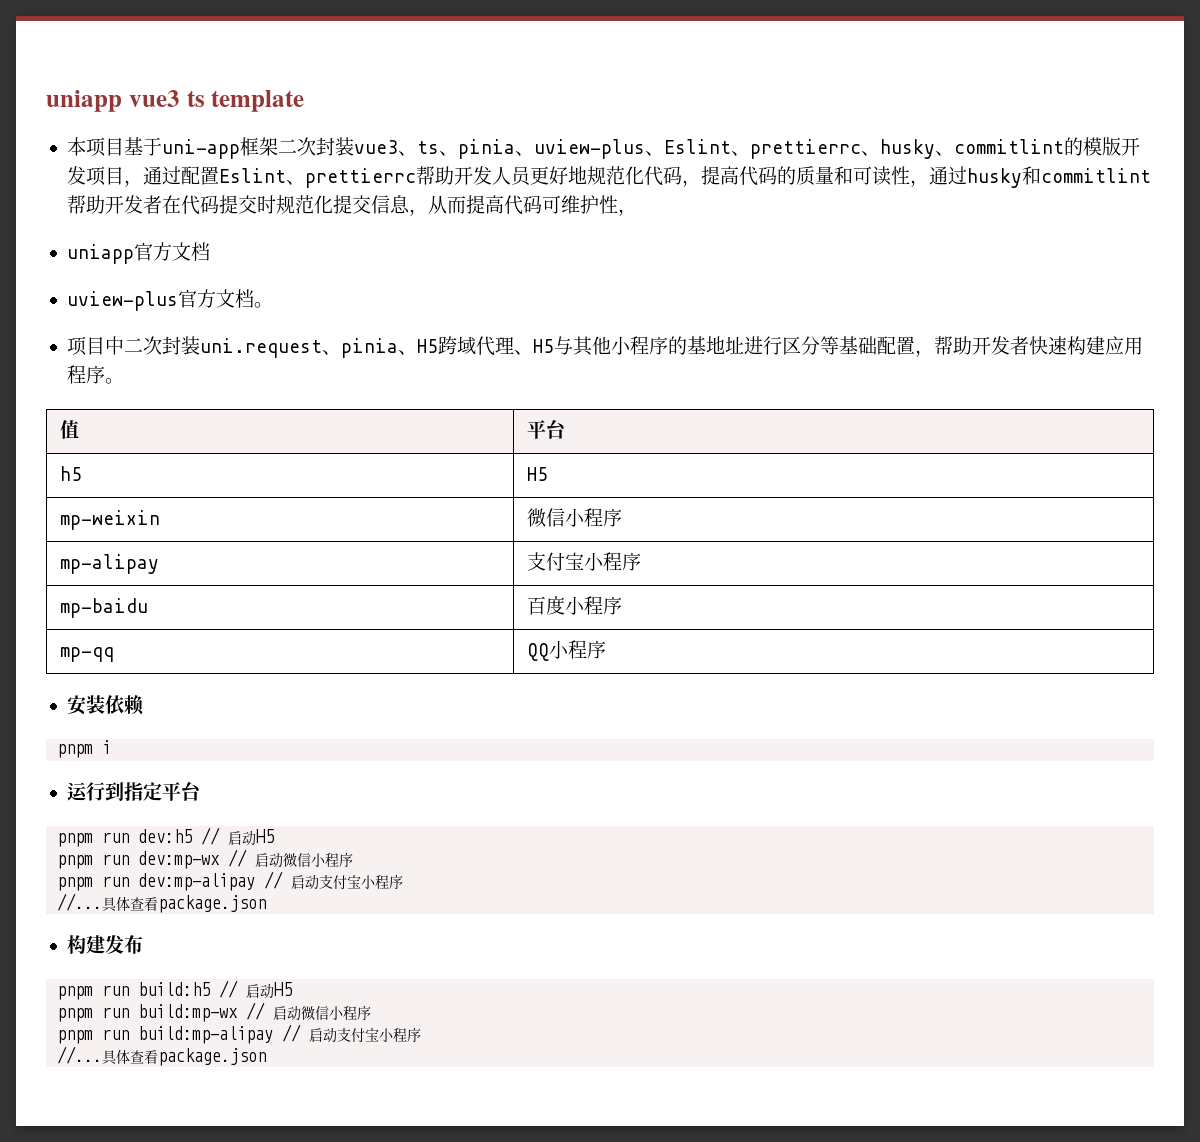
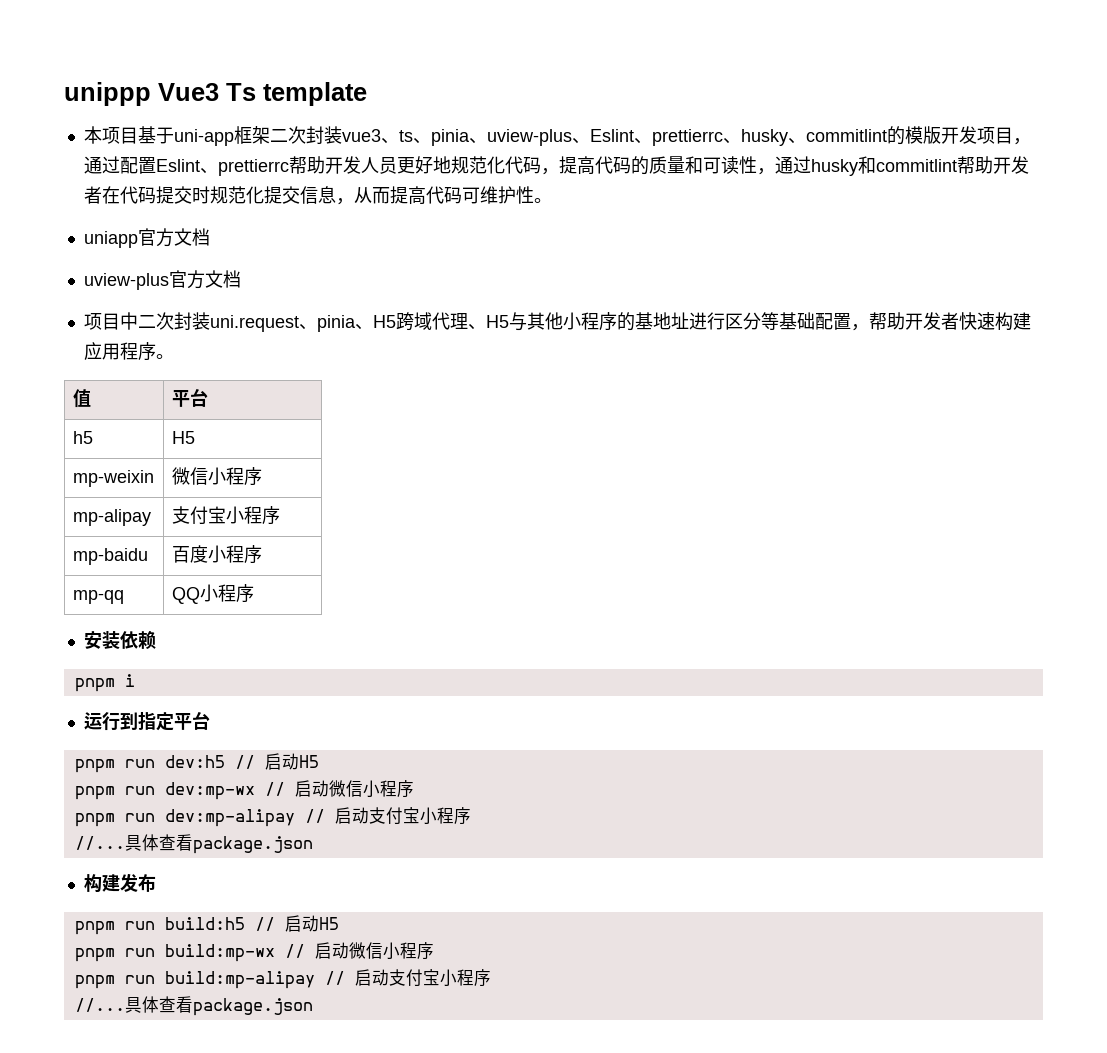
[46,90,205,112] uniapp vue3 ts -> [64,82,256,106] unippp Vue3 Ts
[617,209,637,216] ， -> [533,198,552,203] 。
[253,302,273,308] 。 -> (241, 279) none

